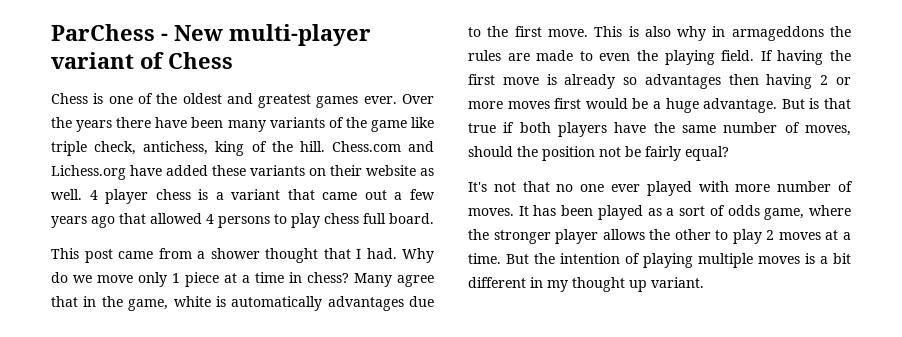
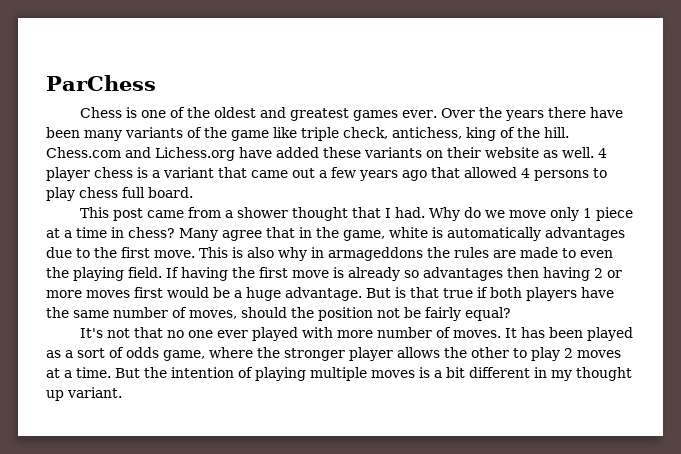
[161,24,371,46] [51,52,233,69] - New multi-player variant of Chess -> (156, 83) none

